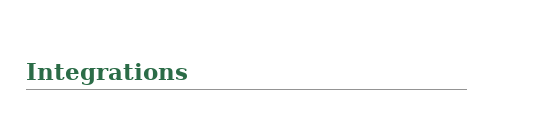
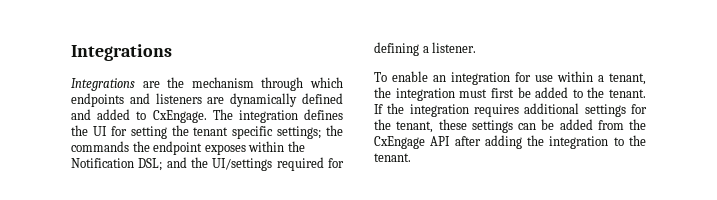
[26,63,188,85] Integrations -> [71,44,172,61] [71,77,343,91] [71,93,343,107] [71,109,343,123] [71,125,343,139] [71,141,305,155] [71,157,344,171] [374,42,477,56] [374,71,646,85] [374,87,646,101] [374,103,647,117] [374,119,646,133] [374,135,646,149] [374,153,411,162] Integrations // Integrations are the mechanism through which endpoints and listeners are dynamically defined and added to CxEngage. The integration defines the UI for setting the tenant specific settings; the commands the endpoint exposes within the Notification DSL; and the UI/settings required for defining a listener. // To enable an integration for use within a tenant, the integration must first be added to the tenant. If the integration requires additional settings for the tenant, these settings can be added from the CxEngage API after adding the integration to the tenant.

